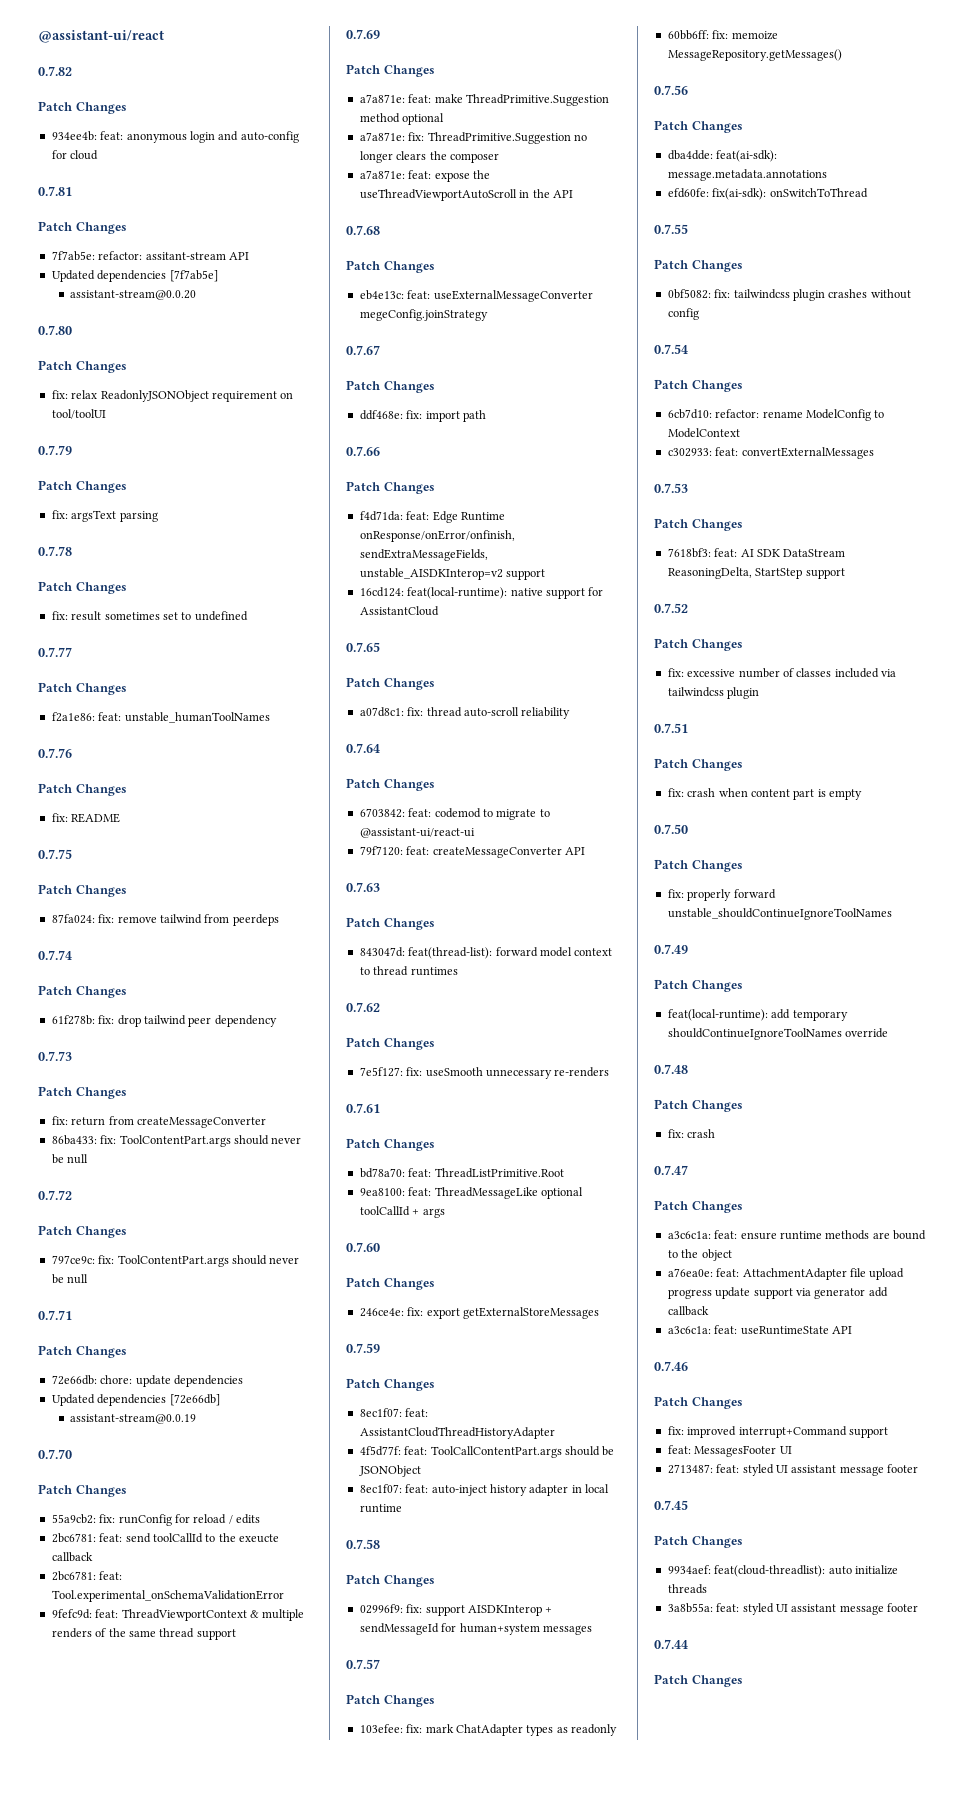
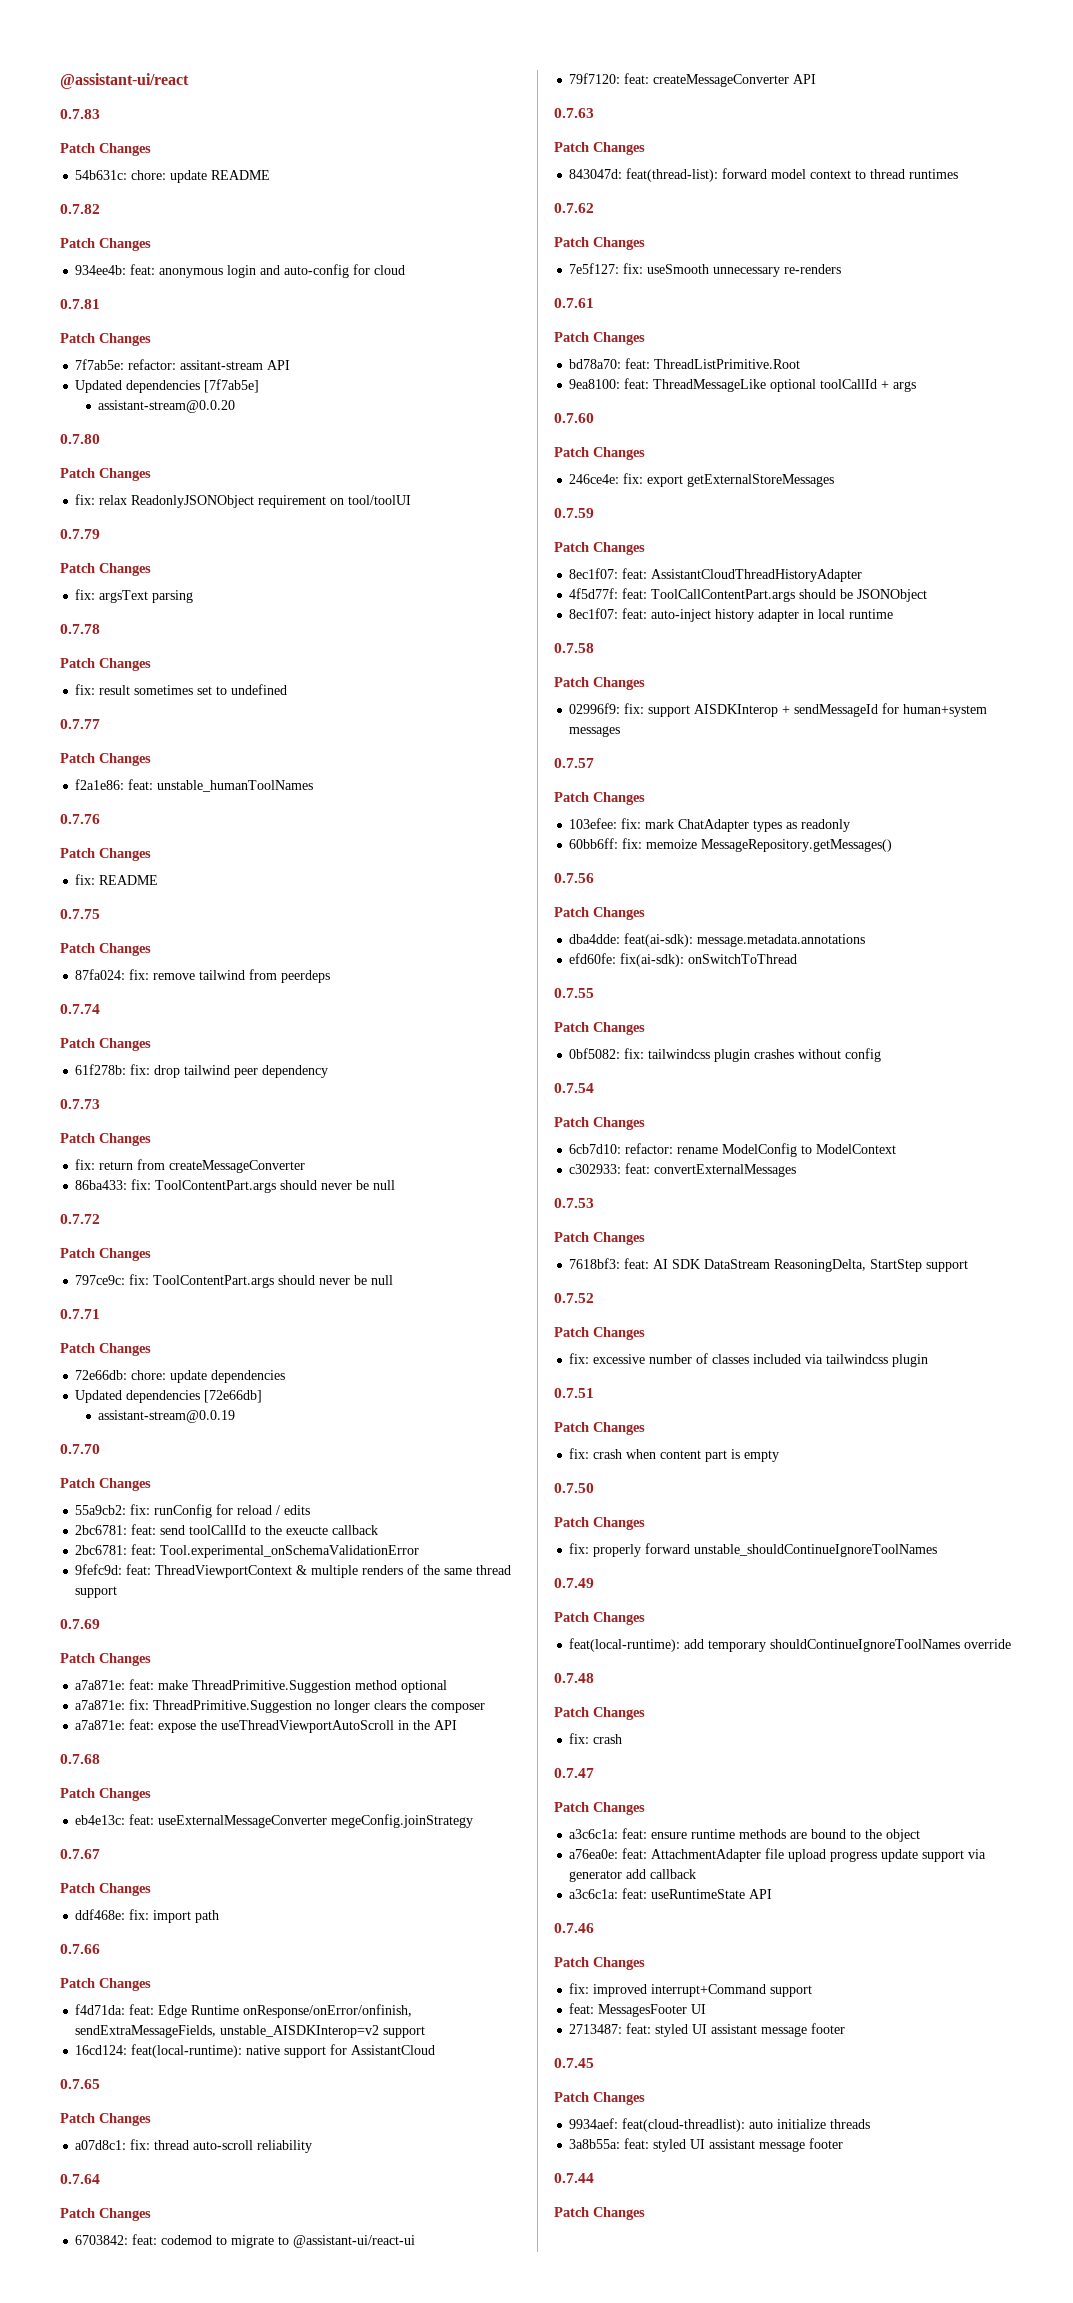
(164, 36) none -> [60,109,100,119] [60,143,151,156] [75,170,271,183] // 0.7.83 // Patch Changes // 54b631c: chore: update README

